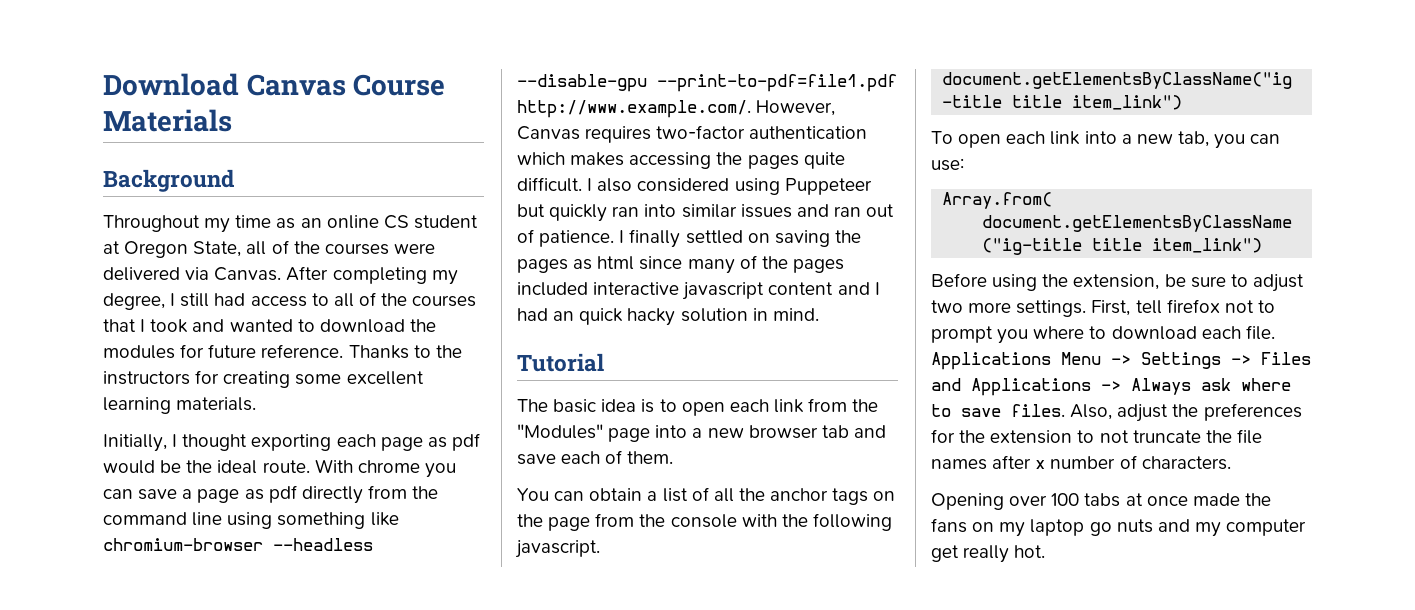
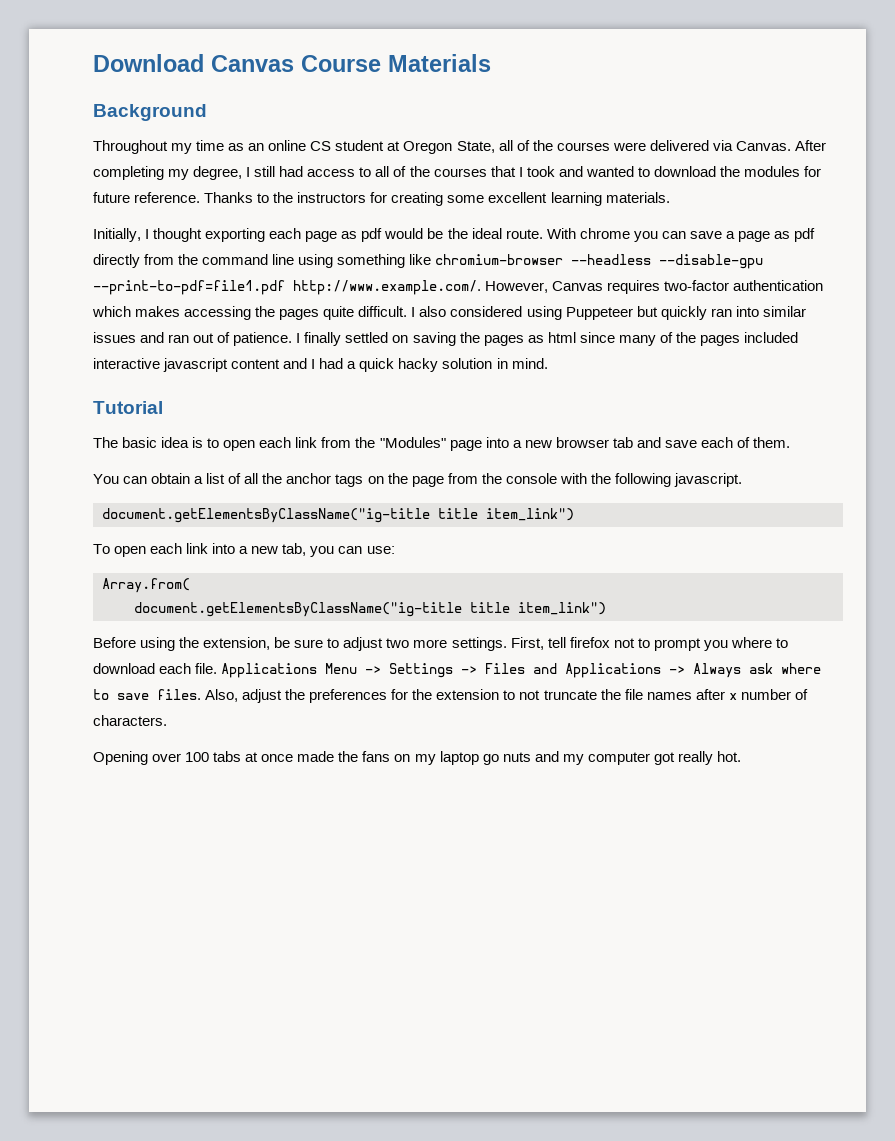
[553,311,575,321] an -> [347,361,357,369] a
[931,545,959,562] get -> [653,752,675,765] got

